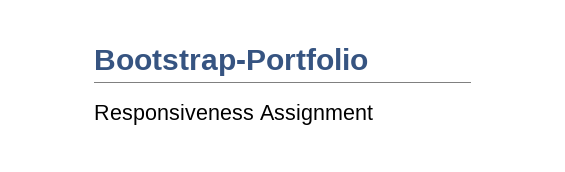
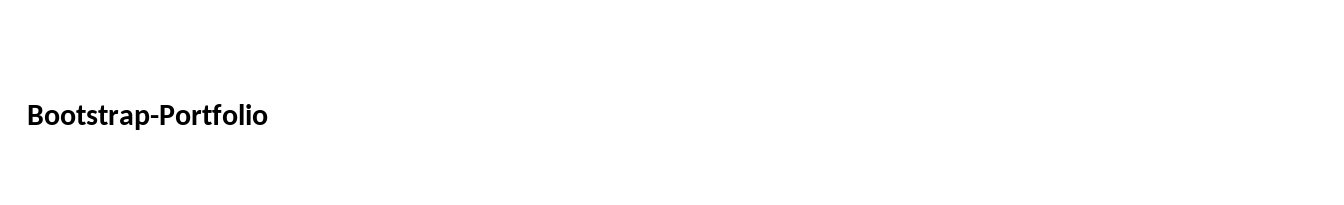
[94,104,373,125] // Responsiveness Assignment -> (268, 117) none

